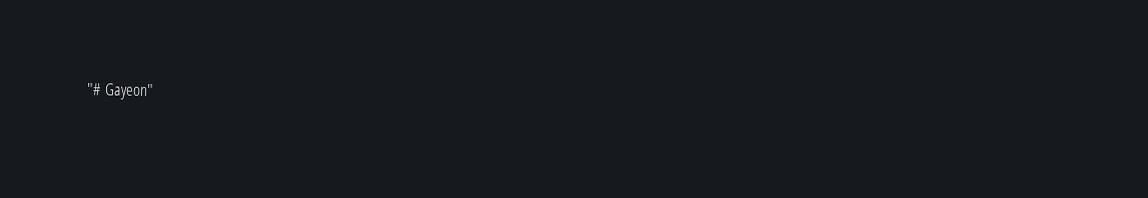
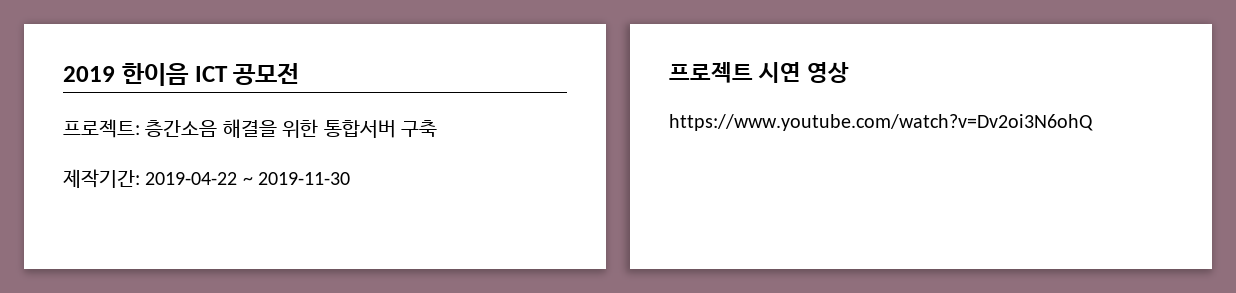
[86,83,154,101] "# Gayeon" -> [63,63,300,86] [63,119,437,138] [63,169,351,188] [669,62,850,83] [669,114,1093,131] 2019 한이음 ICT 공모전 // 프로젝트: 층간소음 해결을 위한 통합서버 구축 // 제작기간: 2019-04-22 ~ 2019-11-30 // 프로젝트 시연 영상 // https://www.youtube.com/watch?v=Dv2oi3N6ohQ

